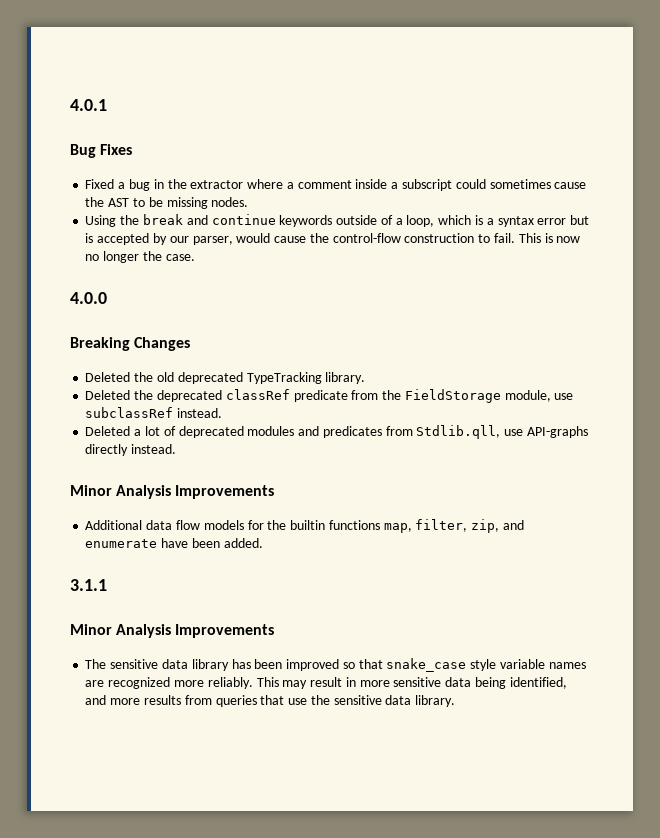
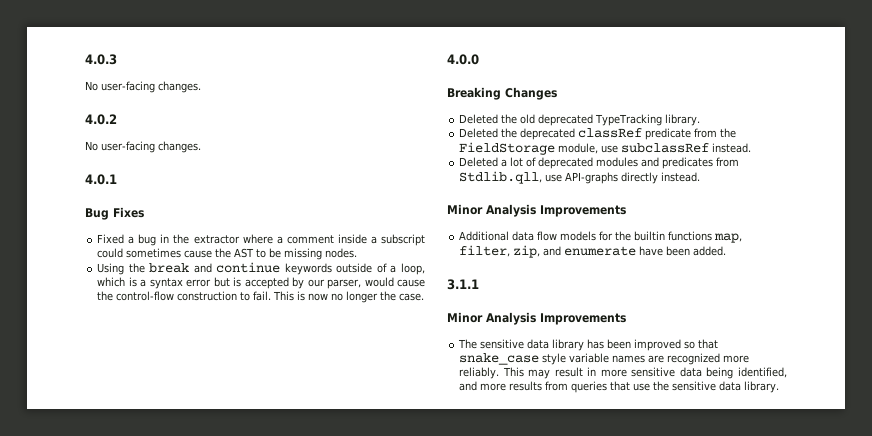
(70, 105) none -> [85,54,117,65] [85,81,201,93] [85,114,117,125] [85,141,201,153] 4.0.3 // No user-facing changes. // 4.0.2 // No user-facing changes. //

